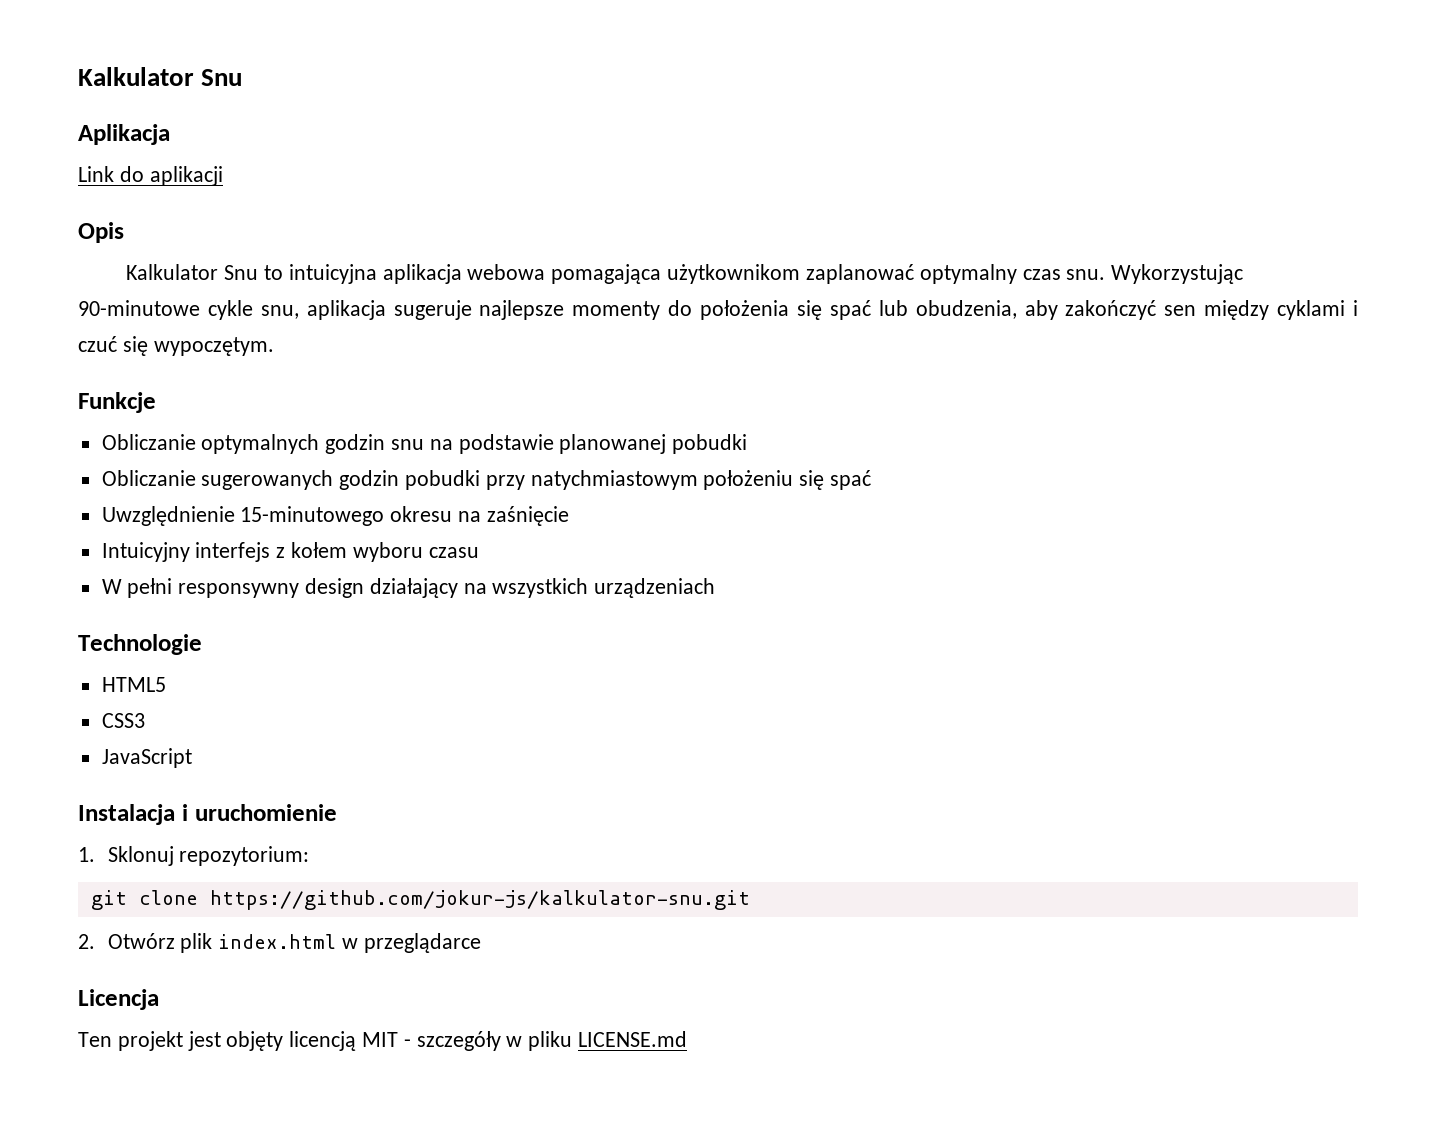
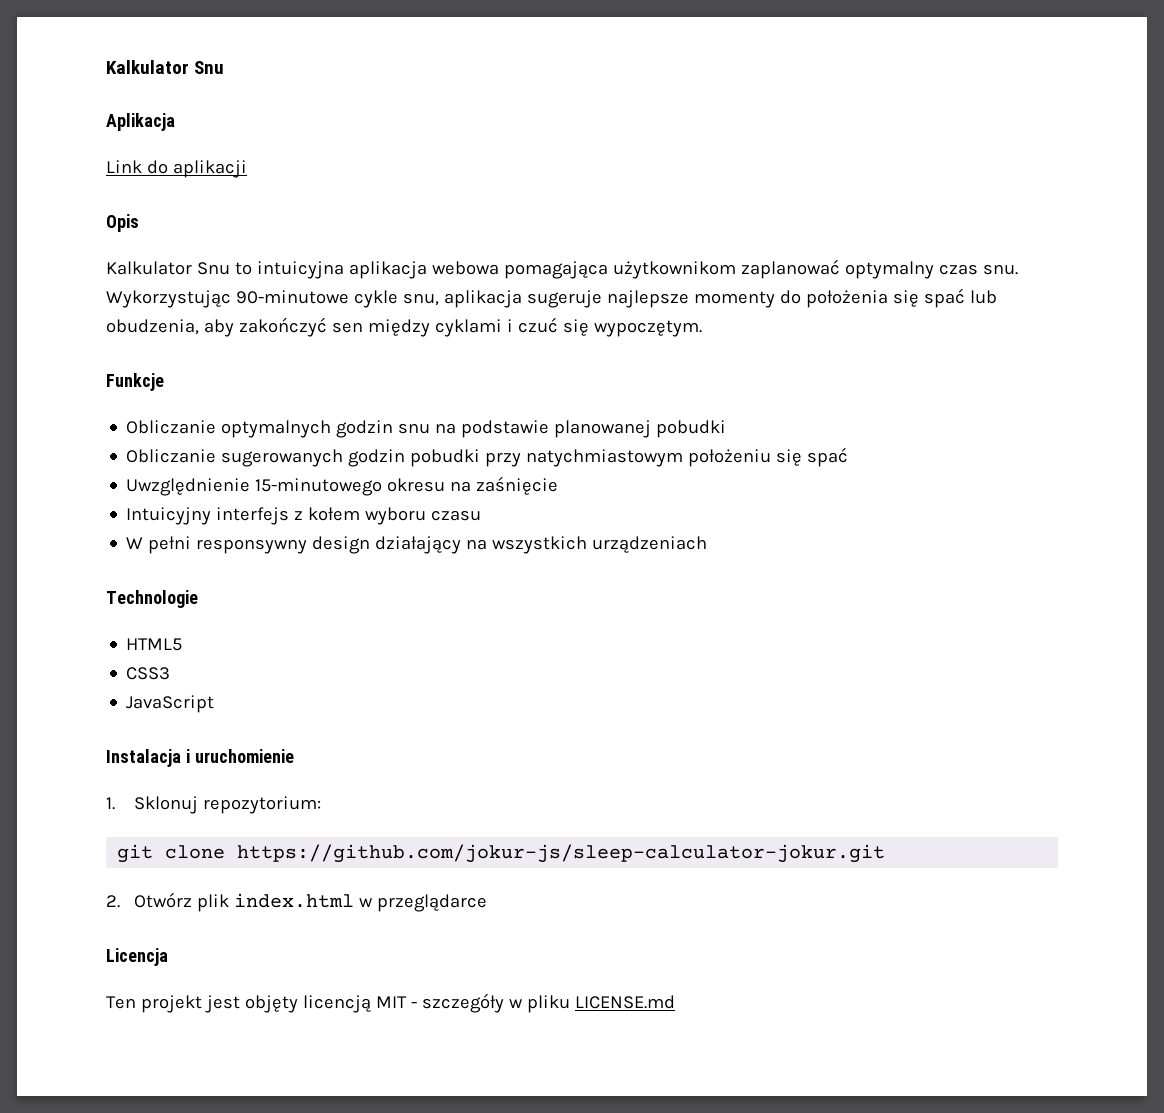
[209,890,750,910] https://github.com/jokur-js/kalkulator-snu.git -> [237,844,886,863] https://github.com/jokur-js/sleep-calculator-jokur.git

